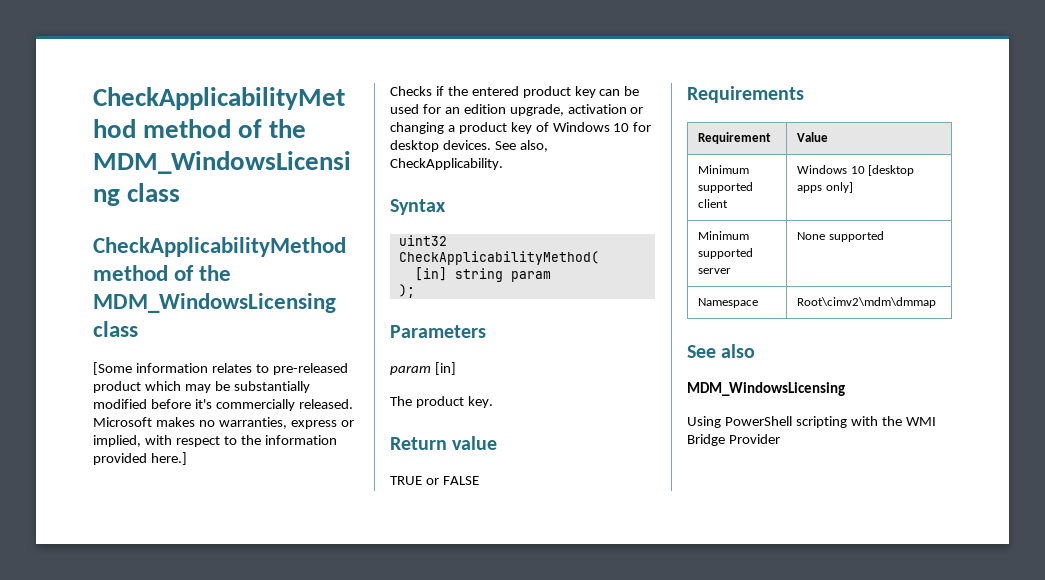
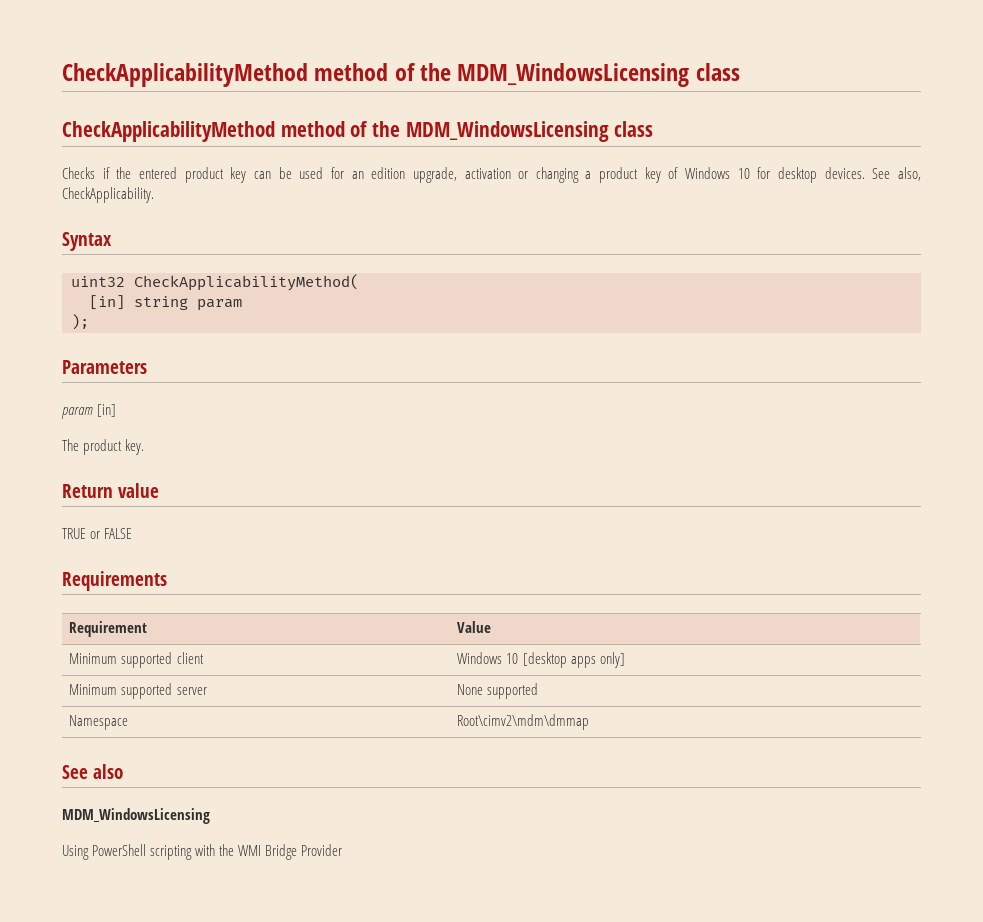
[93,362,348,375] [93,381,310,393] [93,399,353,411] [93,417,354,429] [93,435,337,447] [93,452,187,465] // [Some information relates to pre-released product which may be substantially modified before it's commercially released. Microsoft makes no warranties, express or implied, with respect to the information provided here.] -> (654, 129) none

